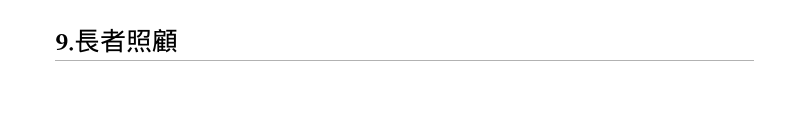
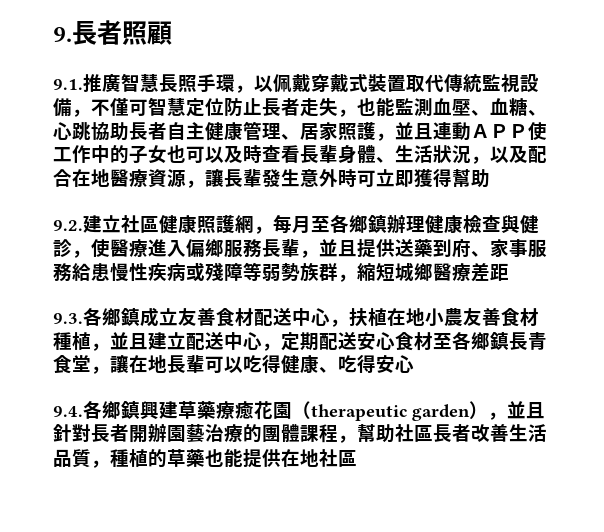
(178, 40) none -> [53,73,539,93] [53,97,547,117] [53,121,547,141] [53,145,547,164] [53,169,490,188] [53,214,539,234] [53,238,547,258] [53,262,509,282] [53,307,539,327] [53,331,547,351] [53,355,414,374] [53,400,545,421] [53,424,547,443] [53,448,357,468] // 9.1.推廣智慧長照手環，以佩戴穿戴式裝置取代傳統監視設備，不僅可智慧定位防止長者走失，也能監測血壓、血糖、心跳協助長者自主健康管理、居家照護，並且連動ＡＰＰ使工作中的子女也可以及時查看長輩身體、生活狀況，以及配合在地醫療資源，讓長輩發生意外時可立即獲得幫助 // 9.2.建立社區健康照護網，每月至各鄉鎮辦理健康檢查與健診，使醫療進入偏鄉服務長輩，並且提供送藥到府、家事服務給患慢性疾病或殘障等弱勢族群，縮短城鄉醫療差距 // 9.3.各鄉鎮成立友善食材配送中心，扶植在地小農友善食材種植，並且建立配送中心，定期配送安心食材至各鄉鎮長青食堂，讓在地長輩可以吃得健康、吃得安心 // 9.4.各鄉鎮興建草藥療癒花園（therapeutic garden），並且針對長者開辦園藝治療的團體課程，幫助社區長者改善生活品質，種植的草藥也能提供在地社區

